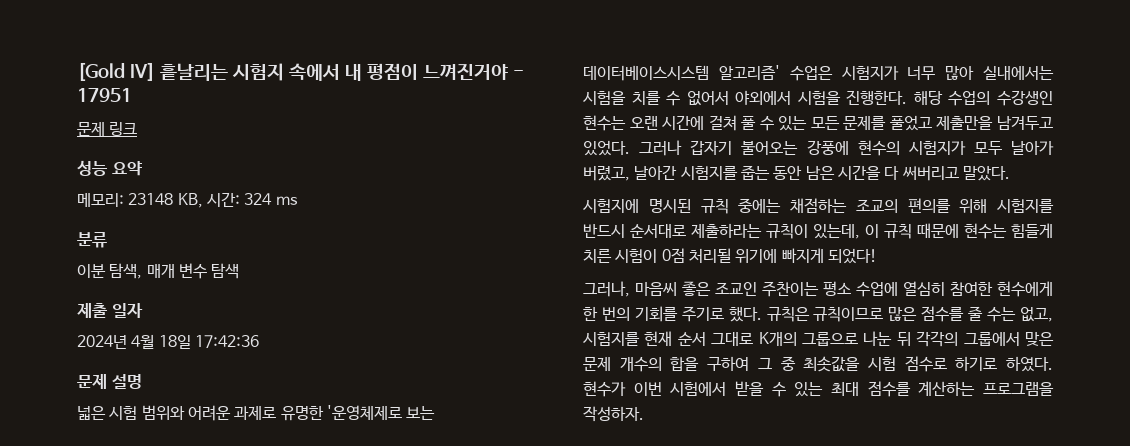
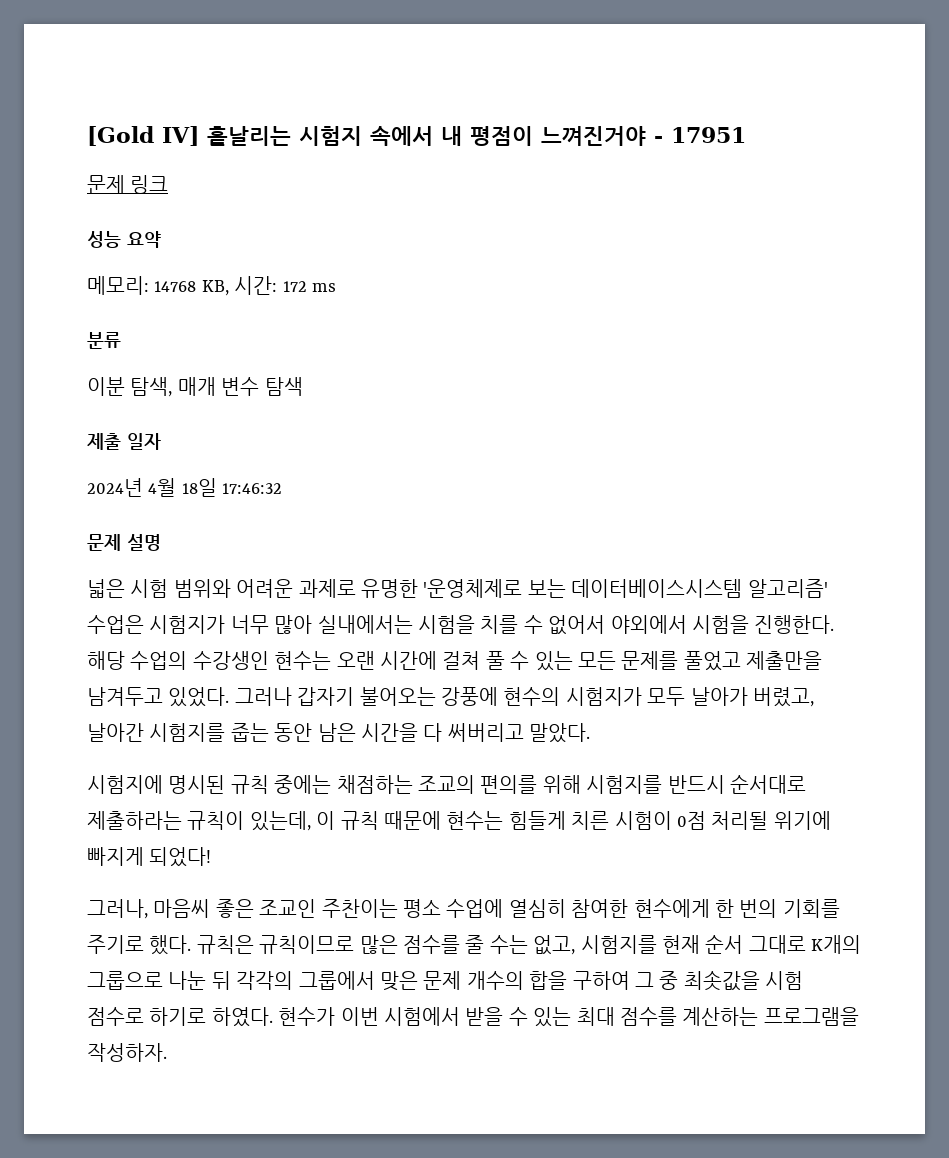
[128,193,174,205] 23148 -> [154,281,197,292] 14768
[244,193,273,205] 324 -> [282,281,307,292] 172
[194,335,259,348] 17:42:36 -> [222,483,283,494] 17:46:32

